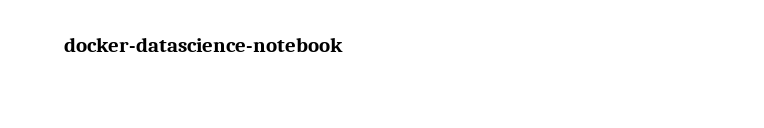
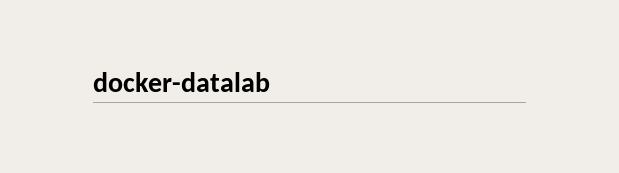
[64,37,343,52] docker-datascience-notebook -> [93,72,270,92] docker-datalab

